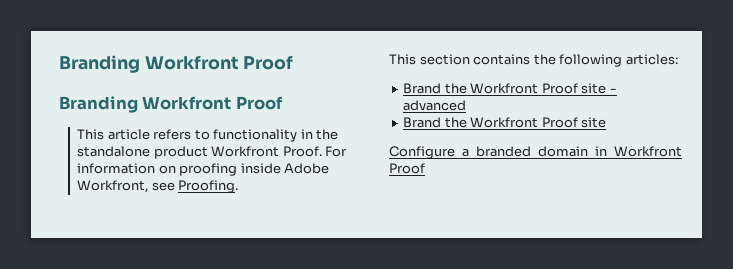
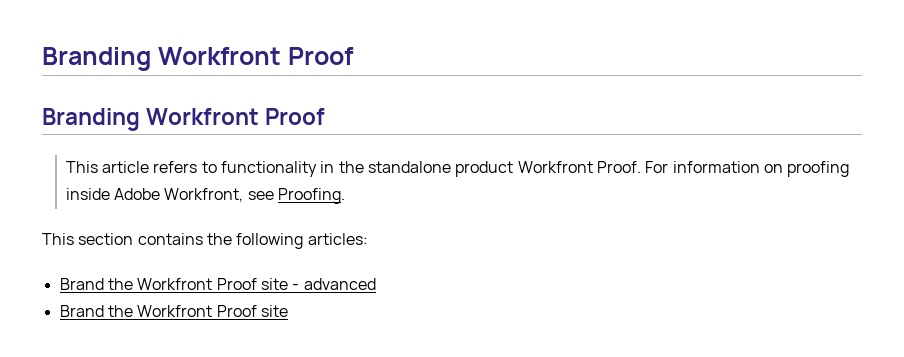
[389,146,682,159] [389,163,425,174] // Configure a branded domain in Workfront Proof -> (288, 311) none

